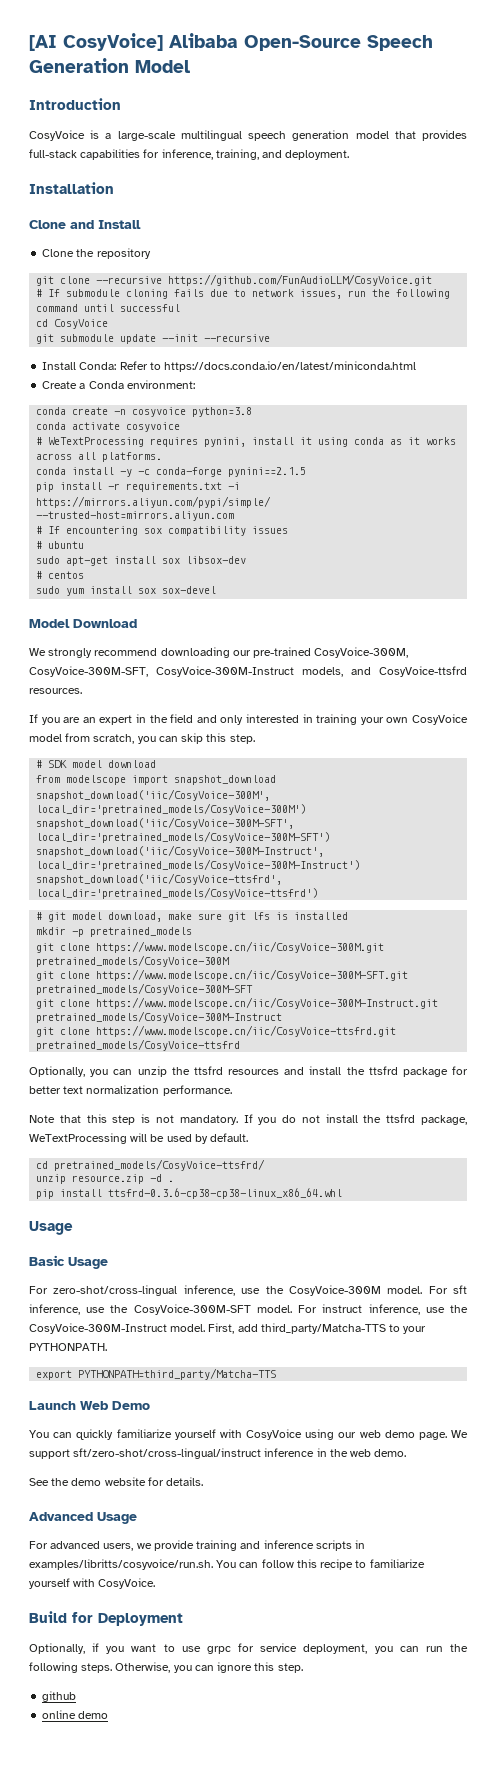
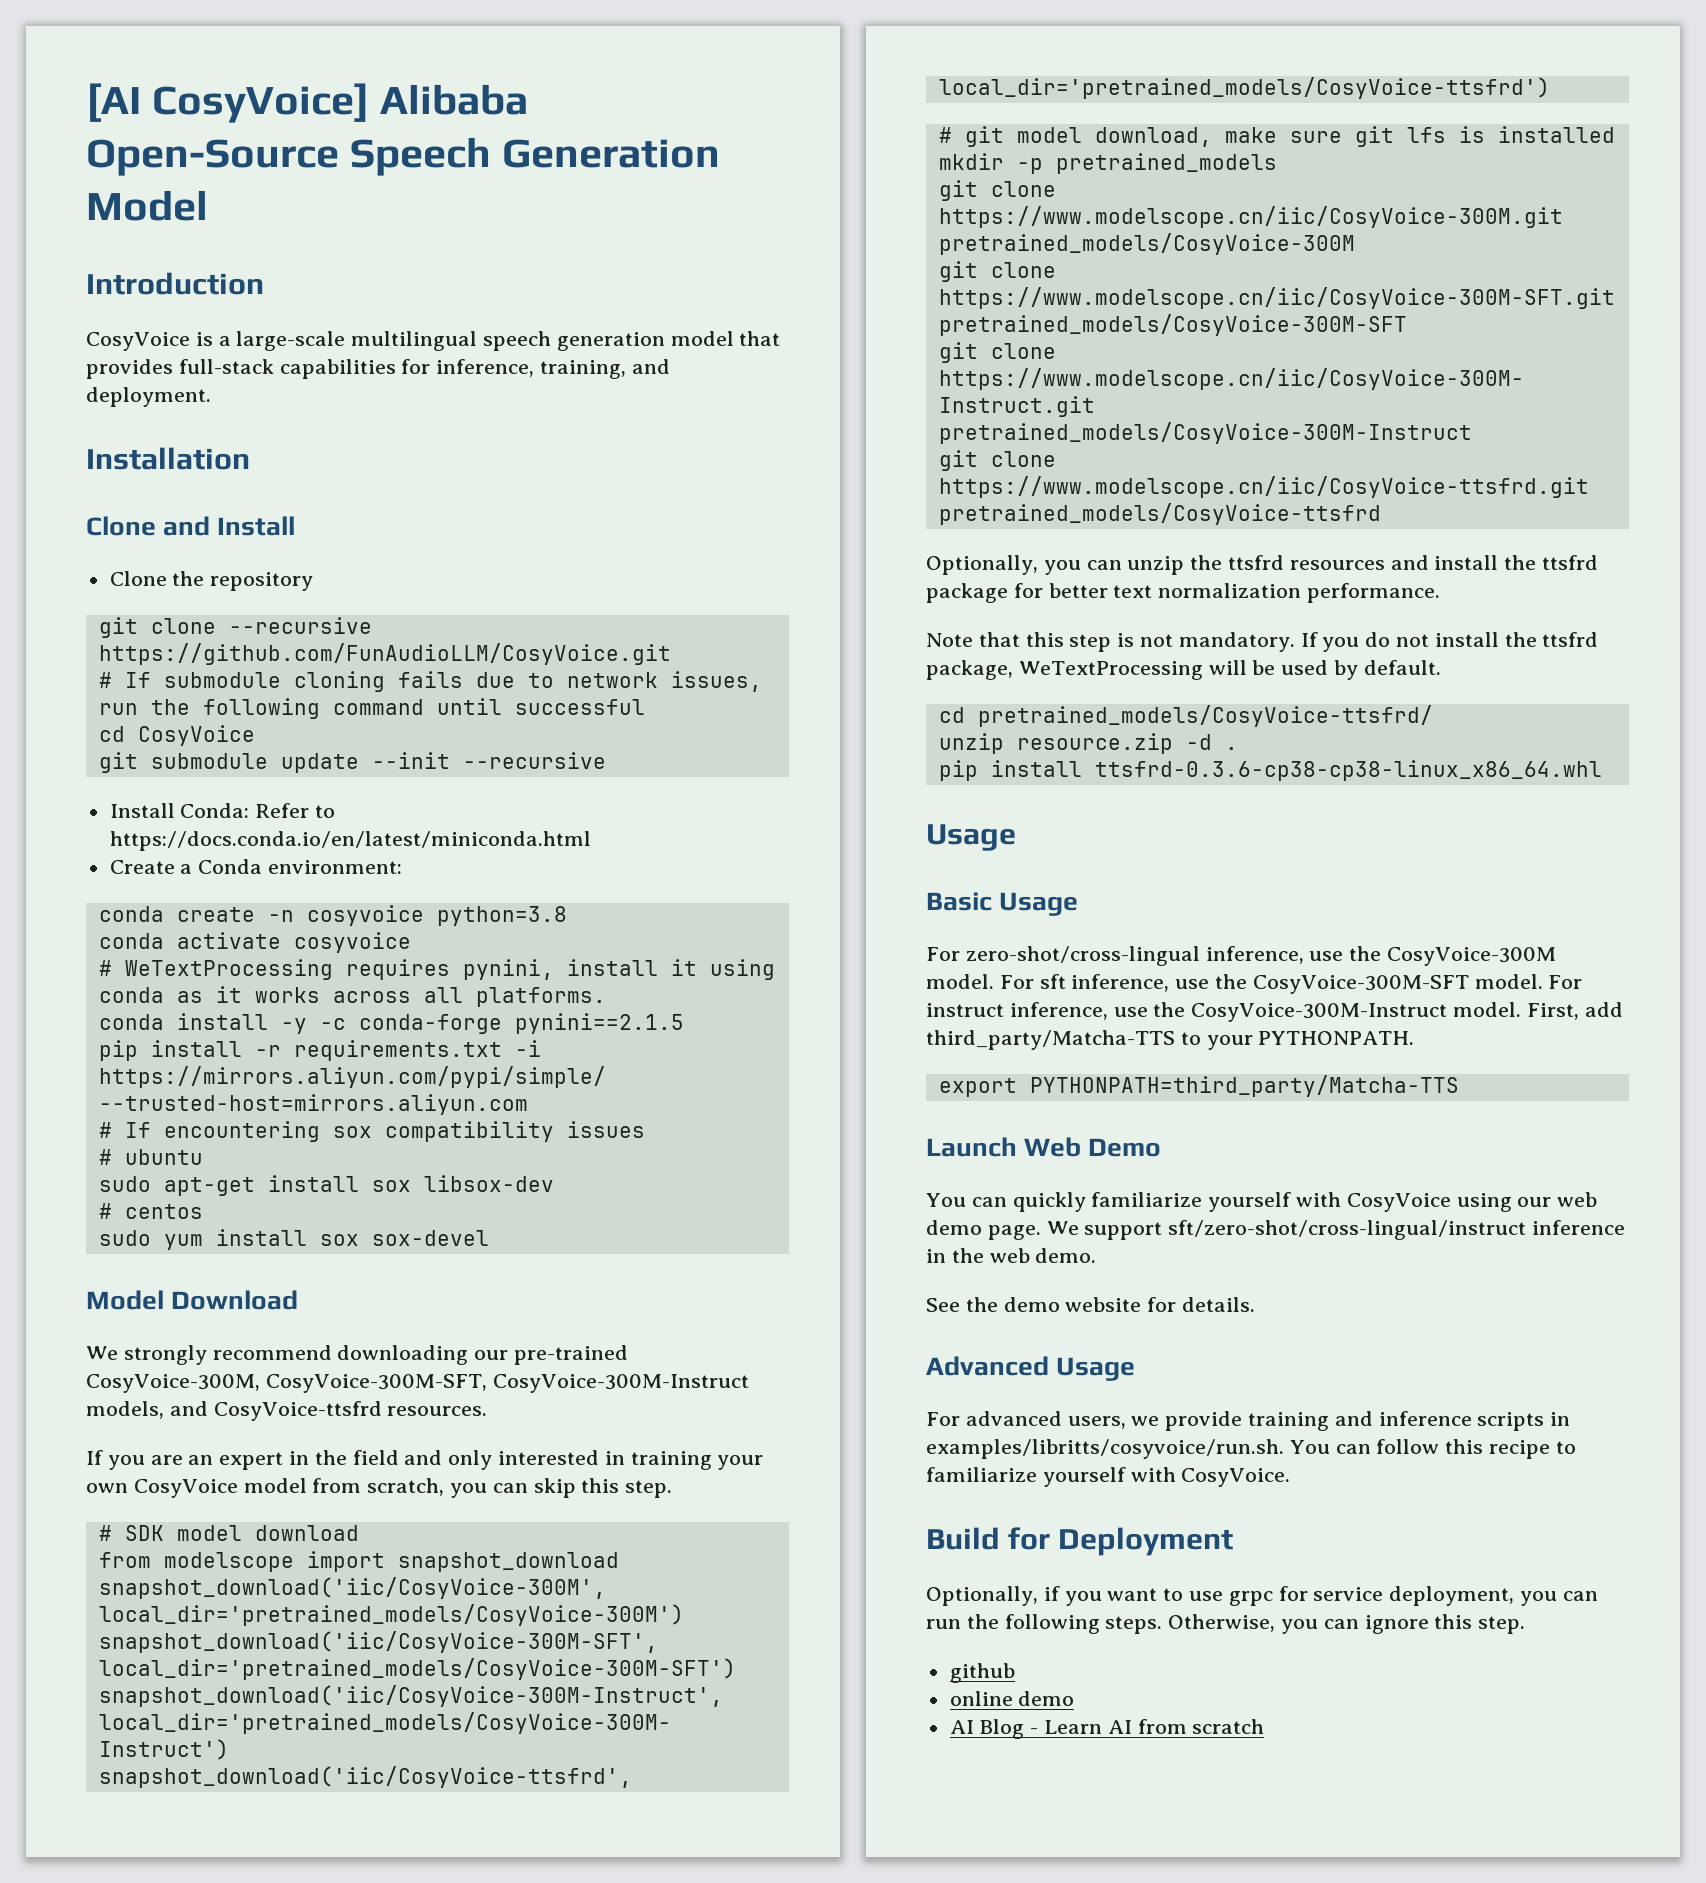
(109, 1715) none -> [949,1719,1265,1739] // AI Blog - Learn AI from scratch

